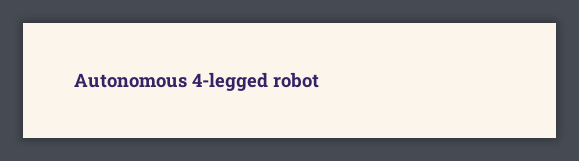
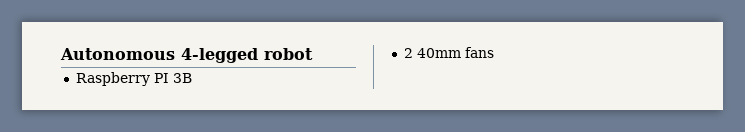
(319, 80) none -> [75,72,192,86] [403,47,494,58] // Raspberry PI 3B // 2 40mm fans

